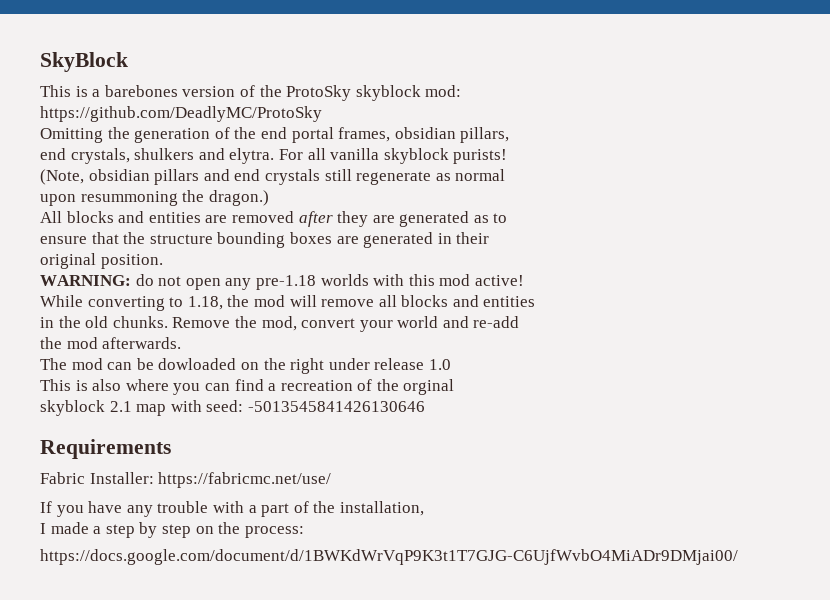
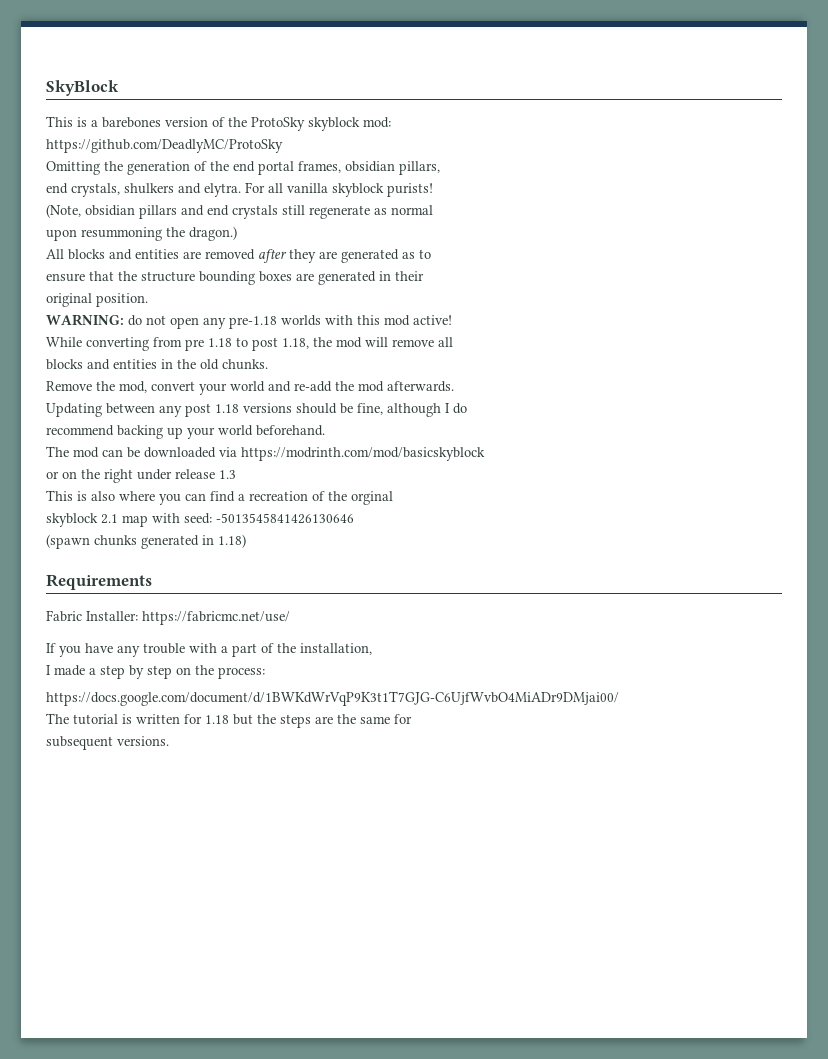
[169,297,184,307] to -> [153,337,278,351] from pre 1.18 to post
[401,295,536,307] blocks and entities // -> [46,359,157,370] // blocks and entities
(168, 322) none -> (268, 364) //
(520, 322) // -> (332, 386) none
(182, 343) none -> [46,403,467,417] [46,425,325,439] // Updating between any post 1.18 versions should be fine, although I do // recommend backing up your world beforehand.
[158,358,237,370] dowloaded -> [144,447,485,461] [46,471,59,479] downloaded via https://modrinth.com/mod/basicskyblock // or
[428,359,451,370] 1.0 -> [219,470,236,479] 1.3
(425, 406) none -> [46,534,246,549] // (spawn chunks generated in 1.18)
(738, 557) none -> [46,713,412,728] [46,736,169,750] // The tutorial is written for 1.18 but the steps are the same for // subsequent versions.

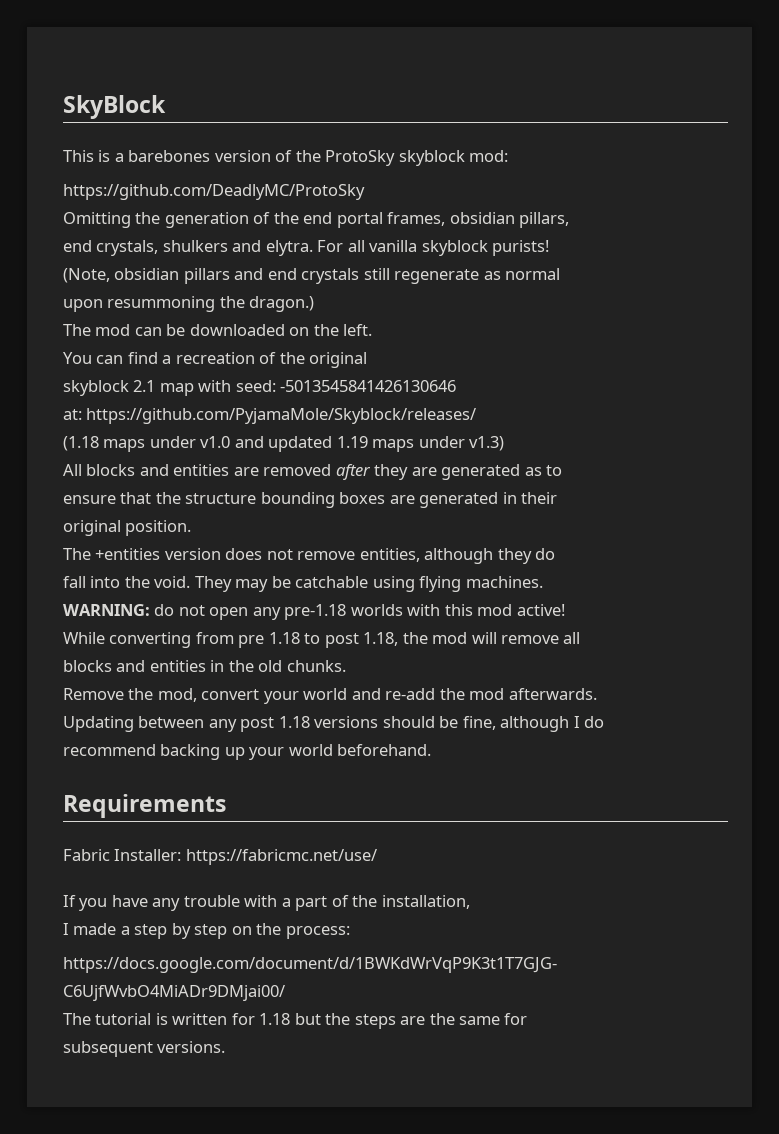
(237, 233) none -> [63,324,373,336] [63,352,368,368] [63,380,457,396] [63,408,477,424] [63,436,505,452] // The mod can be downloaded on the left. // You can find a recreation of the original // skyblock 2.1 map with seed: -5013545841426130646 // at: https://github.com/PyjamaMole/Skyblock/releases/ // (1.18 maps under v1.0 and updated 1.19 maps under v1.3)
(148, 300) none -> [63,548,556,564] [63,576,543,592] // The +entities version does not remove entities, although they do // fall into the void. They may be catchable using flying machines.
[46,446,485,461] [46,469,236,483] [46,490,393,505] [46,513,354,527] [46,534,246,549] // The mod can be downloaded via https://modrinth.com/mod/basicskyblock // or on the right under release 1.3 // This is also where you can find a recreation of the orginal // skyblock 2.1 map with seed: -5013545841426130646 // (spawn chunks generated in 1.18) -> (432, 750) none

